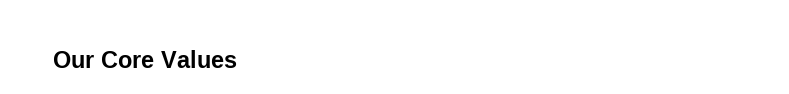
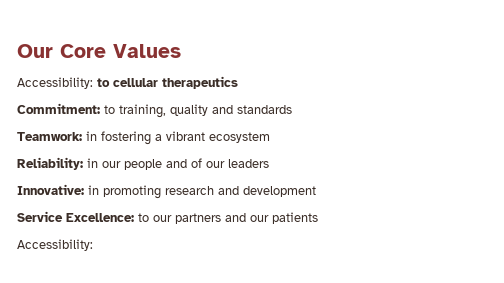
(237, 59) none -> [17,76,238,89] [17,103,292,118] [17,131,270,145] [17,157,269,170] [17,184,316,199] [17,211,318,224] [17,239,93,251] // Accessibility: to cellular therapeutics // Commitment: to training, quality and standards // Teamwork: in fostering a vibrant ecosystem // Reliability: in our people and of our leaders // Innovative: in promoting research and development // Service Excellence: to our partners and our patients // Accessibility:

